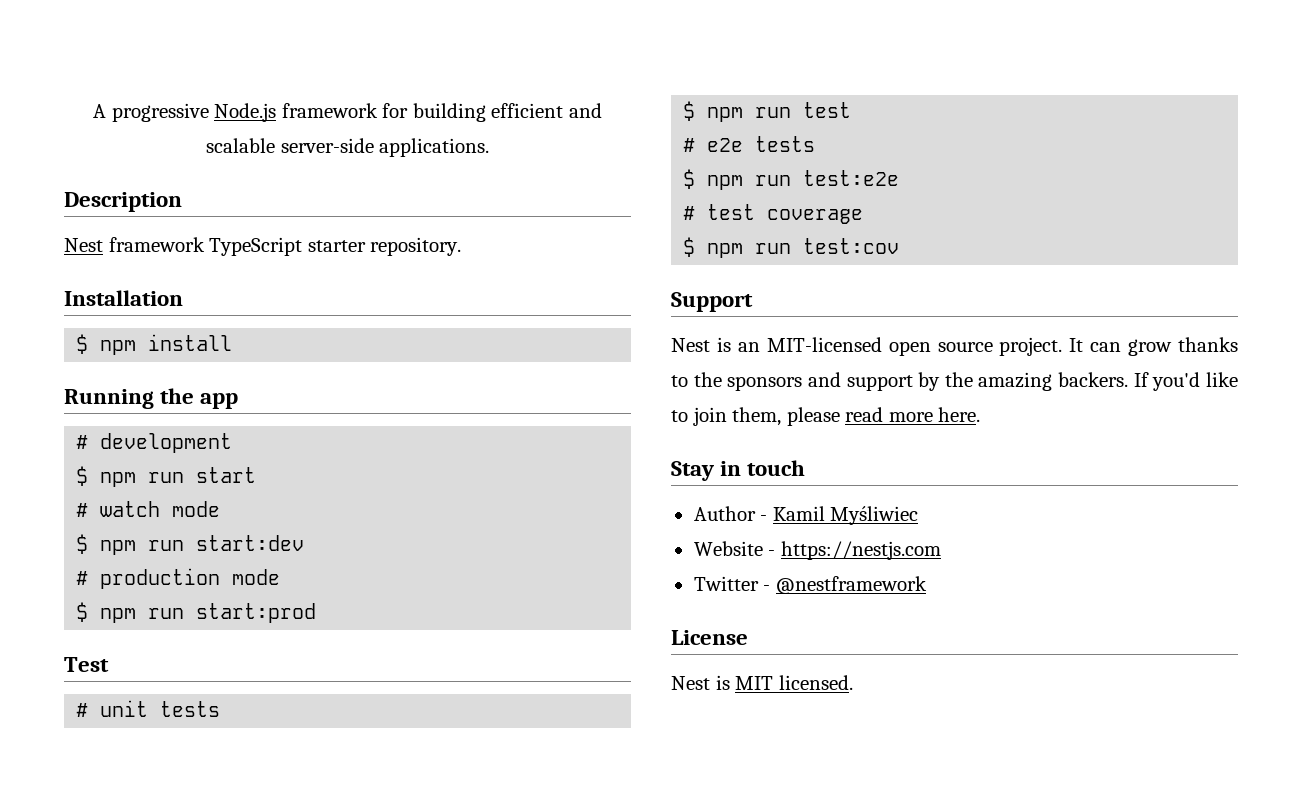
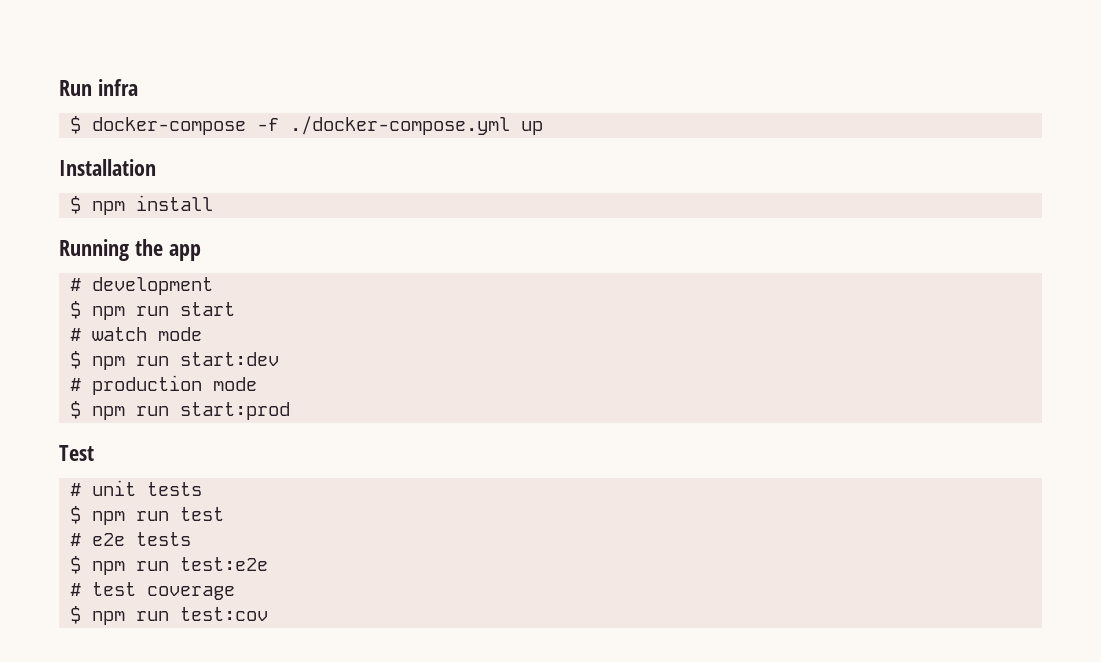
[93,103,602,122] [205,138,490,157] [64,192,182,212] [64,237,462,256] A progressive Node.js framework for building efficient and scalable server-side applications. // Description // Nest framework TypeScript starter repository. -> [59,79,138,96] [70,116,544,135] Run infra // $ docker-compose -f ./docker-compose.yml up
[671,292,753,312] [671,337,1238,356] [671,372,1238,391] [671,407,981,426] [671,460,806,481] [693,506,919,525] [693,541,941,560] [693,576,927,594] [671,630,748,645] [671,675,853,690] // Support // Nest is an MIT-licensed open source project. It can grow thanks to the sponsors and support by the amazing backers. If you'd like to join them, please read more here. // Stay in touch // Author - Kamil Myśliwiec // Website - https://nestjs.com // Twitter - @nestframework // License // Nest is MIT licensed. -> (269, 614) none

